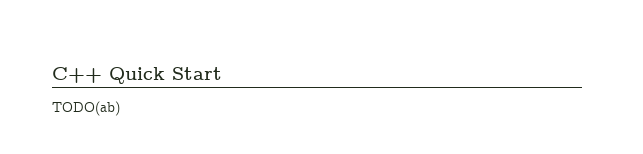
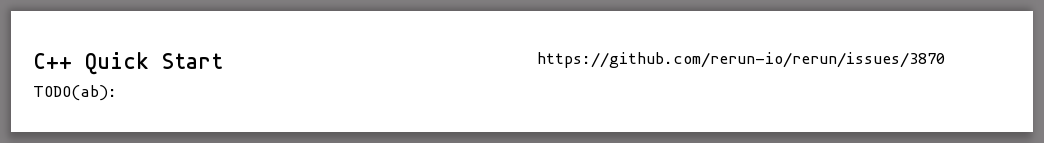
[52,101,120,116] TODO(ab) -> [33,85,117,101] [537,52,945,68] TODO(ab): https://github.com/rerun-io/rerun/issues/3870

